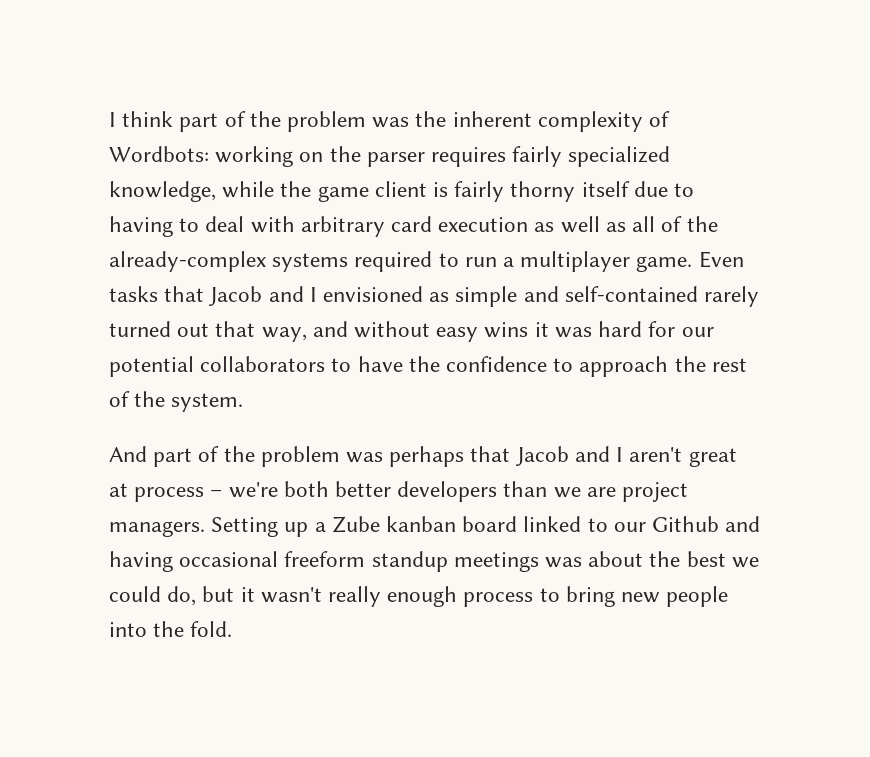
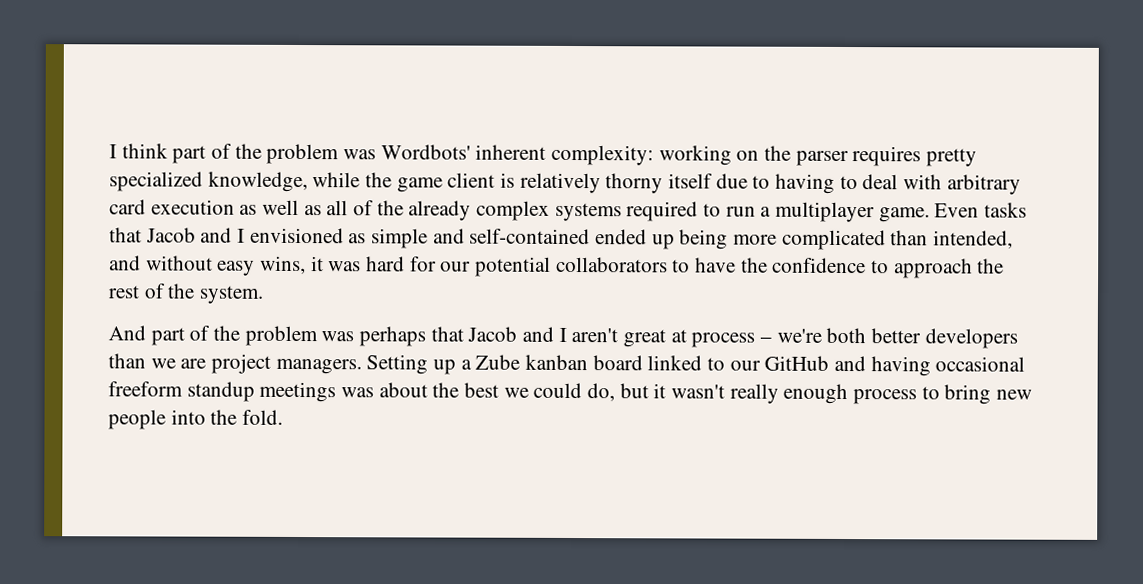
[415,111,671,132] [109,146,209,162] the inherent complexity of Wordbots: -> [380,144,655,166] Wordbots' inherent complexity:
[512,146,563,167] fairly -> [926,148,978,167] pretty
[454,181,505,202] fairly -> [519,172,601,194] relatively
[109,251,266,272] already-complex -> [408,200,551,221] already complex
[704,286,760,307] [109,321,307,342] rarely turned out that way, -> [595,229,1014,251] ended up being more complicated than intended,
[484,322,529,338] wins -> [260,255,307,275] wins,
[652,516,720,532] Github -> [764,355,830,371] GitHub

